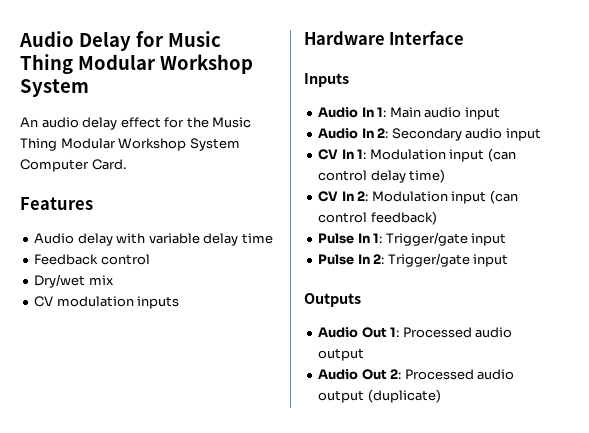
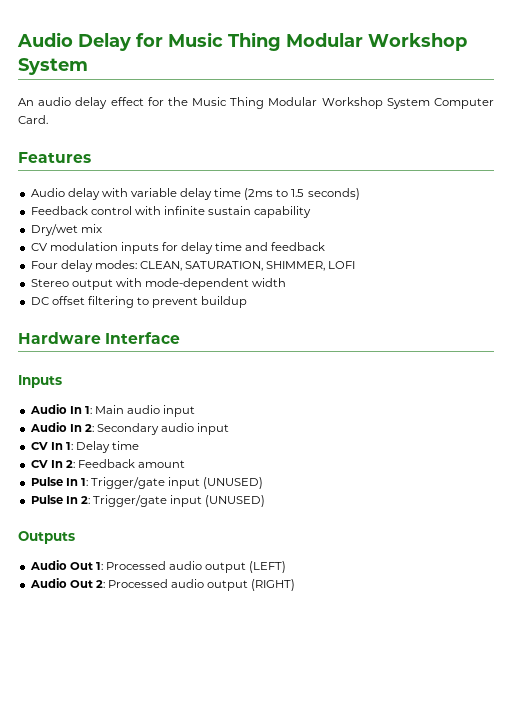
[34,254,150,265] // Feedback control -> [244,188,360,200] [30,206,312,218] (2ms to 1.5 seconds) // Feedback control with infinite sustain capability
(180, 302) none -> [161,242,326,254] [30,260,356,272] [30,278,287,290] [30,296,248,308] for delay time and feedback // Four delay modes: CLEAN, SATURATION, SHIMMER, LOFI // Stereo output with mode-dependent width // DC offset filtering to prevent buildup
[369,148,516,162] [318,169,446,183] [318,190,518,204] [318,211,437,225] Modulation input (can control delay time) // CV In 2: Modulation input (can control feedback) -> [75,441,140,453] [30,459,186,468] Delay time // CV In 2: Feedback amount
(507, 239) none -> [203,477,264,489] (UNUSED)
(509, 260) none -> [205,495,266,507] (UNUSED)
(365, 354) none -> [249,561,287,573] (LEFT)
[367,389,441,403] (duplicate) -> [251,579,296,591] (RIGHT)

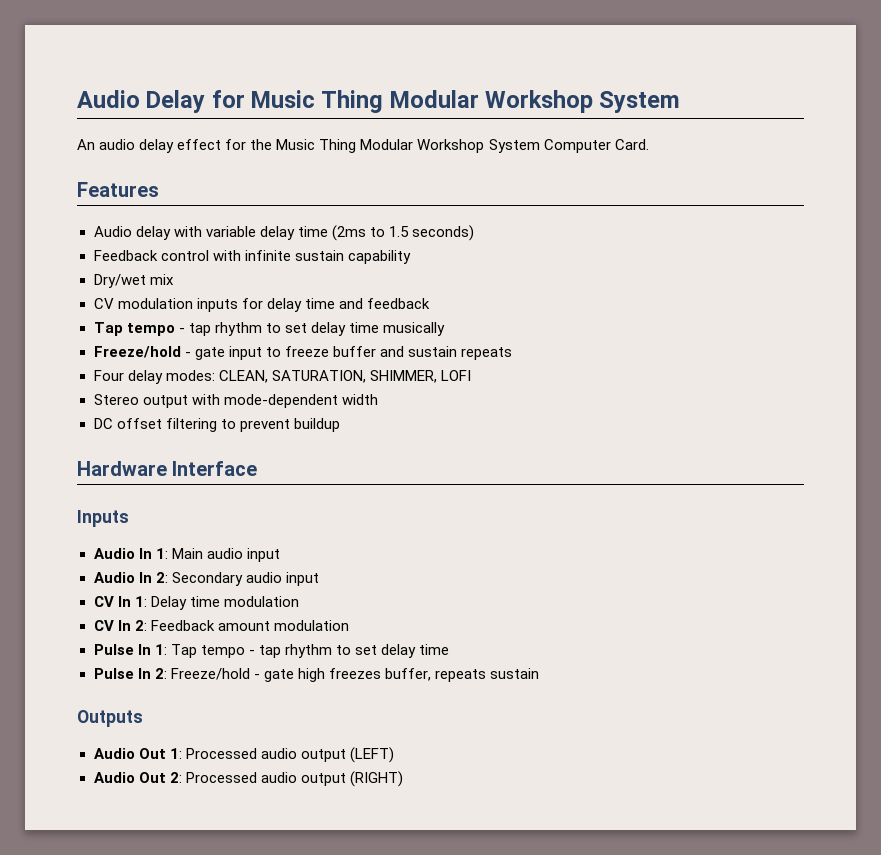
(326, 246) none -> [93,322,445,336] [93,346,512,360] // Tap tempo - tap rhythm to set delay time musically // Freeze/hold - gate input to freeze buffer and sustain repeats
(140, 445) none -> [223,596,299,607] modulation
(186, 464) none -> [273,620,349,631] modulation
[90,477,264,489] [30,495,266,507] Trigger/gate input (UNUSED) // Pulse In 2: Trigger/gate input (UNUSED) -> [170,644,450,658] [93,668,539,682] Tap tempo - tap rhythm to set delay time // Pulse In 2: Freeze/hold - gate high freezes buffer, repeats sustain

